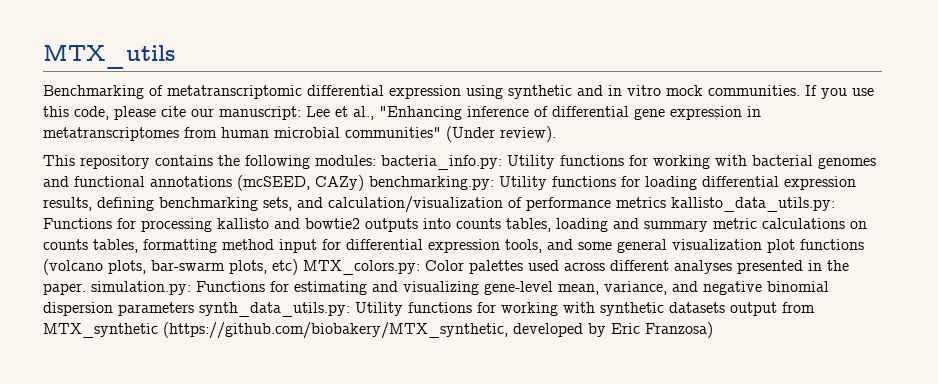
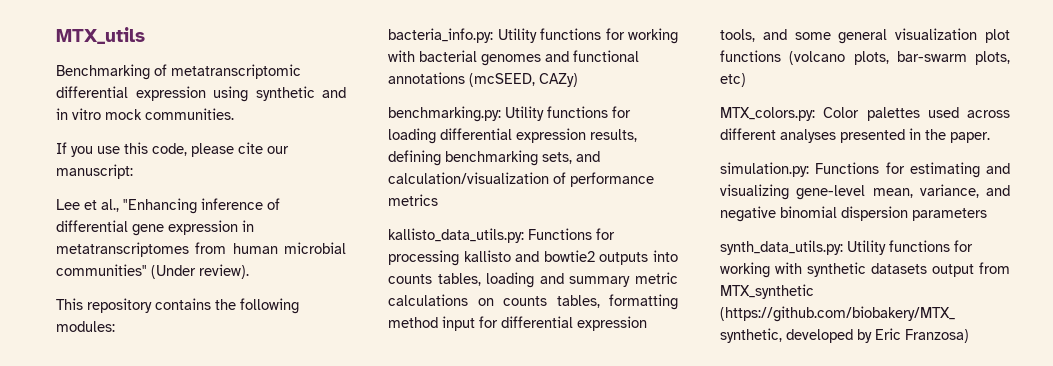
(800, 90) none -> (234, 114) //
(301, 113) none -> (133, 171) //
(376, 160) none -> (115, 326) //
(364, 183) none -> (578, 80) //
(666, 202) none -> (438, 200) //
(298, 267) none -> (746, 80) //
(86, 289) none -> (990, 137) //
(194, 309) none -> (987, 214) //

